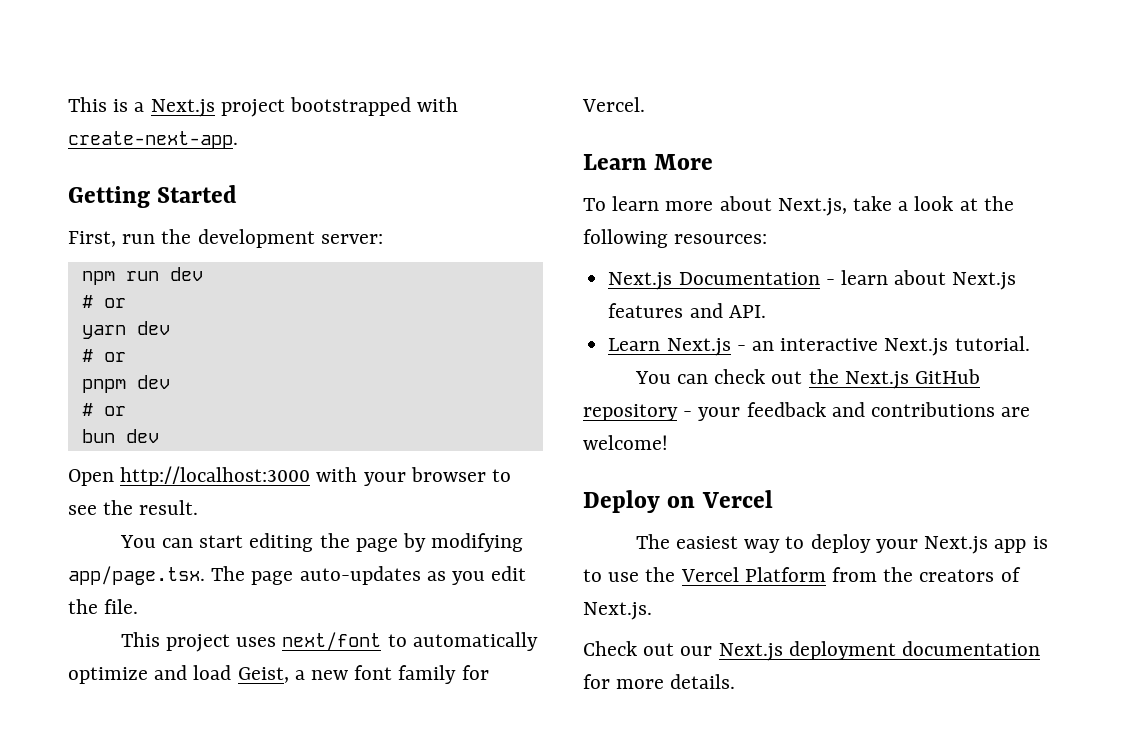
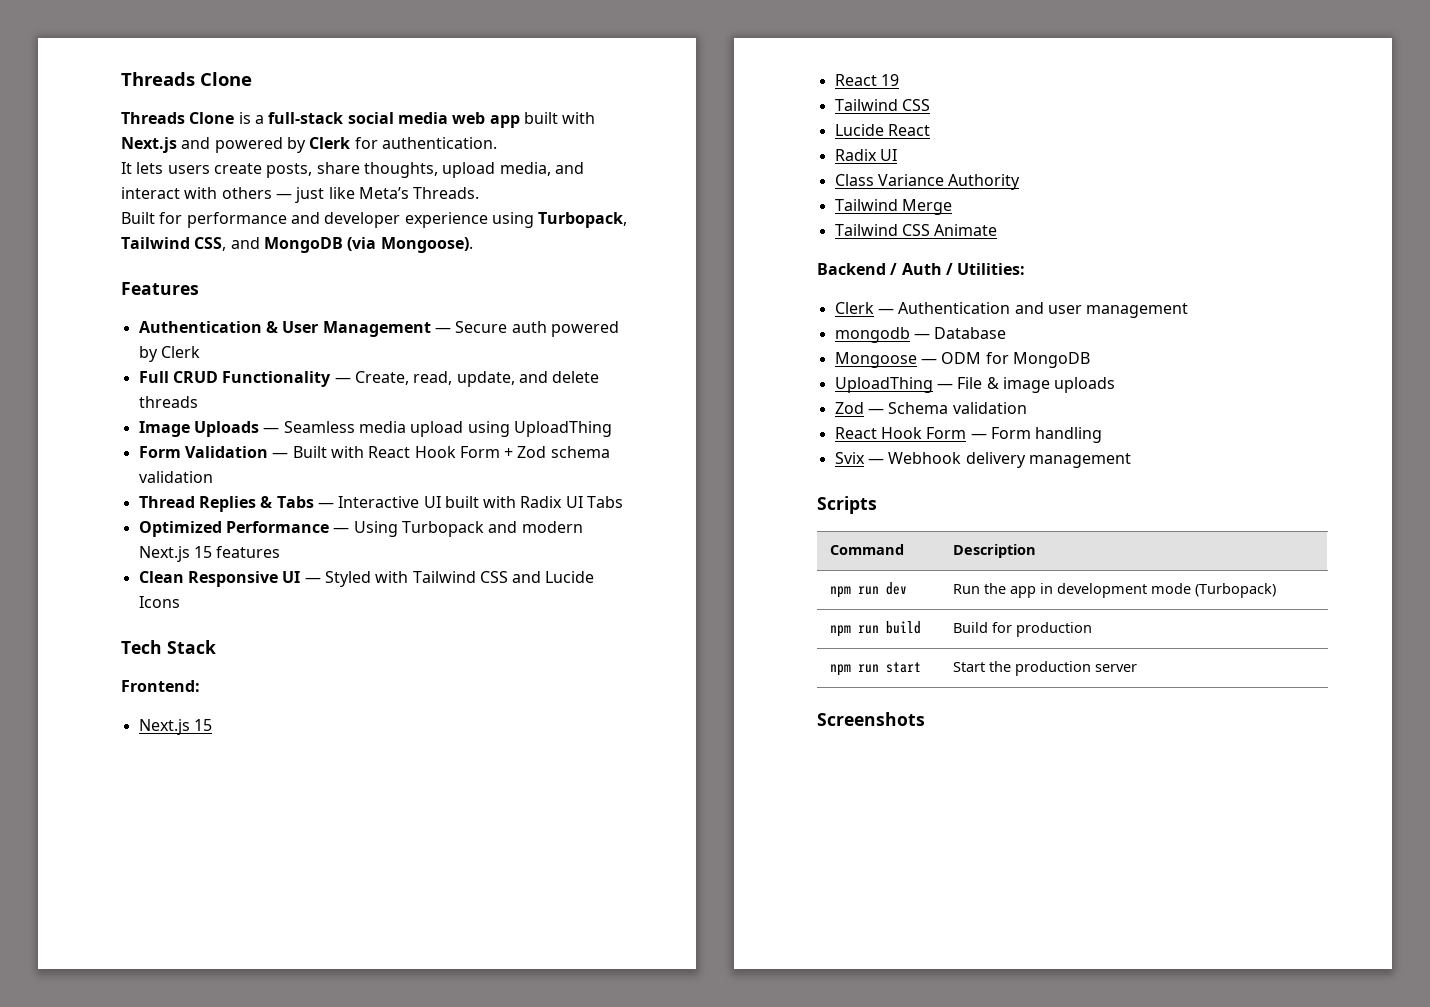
[68,97,459,117] [68,131,238,149] [68,185,238,208] [68,229,383,248] [81,267,203,285] [81,295,126,308] [81,321,170,339] [81,349,126,362] [81,375,170,393] [81,403,126,416] [81,429,159,443] [68,466,512,486] [68,500,199,515] [119,533,524,552] [68,566,527,585] [68,599,139,614] [120,632,538,652] [68,665,489,684] [582,97,645,112] [583,154,714,170] [583,196,1014,216] [583,229,768,248] [608,270,1017,290] [608,303,766,318] [608,336,1030,356] [634,369,981,389] [583,402,1031,421] [583,435,668,450] [583,490,773,513] [635,534,1048,554] [583,567,1021,582] [583,602,652,620] [583,641,1041,661] [583,674,736,689] This is a Next.js project bootstrapped with create-next-app. // Getting Started // First, run the development server: // npm run dev // # or // yarn dev // # or // pnpm dev // # or // bun dev // Open http://localhost:3000 with your browser to see the result. // You can start editing the page by modifying app/page.tsx. The page auto-updates as you edit the file. // This project uses next/font to automatically optimize and load Geist, a new font family for Vercel. // Learn More // To learn more about Next.js, take a look at the following resources: // Next.js Documentation - learn about Next.js features and API. // Learn Next.js - an interactive Next.js tutorial. // You can check out the Next.js GitHub repository - your feedback and contributions are welcome! // Deploy on Vercel // The easiest way to deploy your Next.js app is to use the Vercel Platform from the creators of Next.js. // Check out our Next.js deployment documentation for more details. -> [121,72,252,86] [121,112,596,128] [121,137,497,153] [121,162,584,178] [121,187,480,203] [121,212,628,228] [121,237,473,253] [121,282,199,295] [138,321,619,337] [138,346,200,362] [138,371,600,387] [138,396,198,408] [138,421,612,437] [138,446,610,458] [138,471,213,483] [138,496,624,512] [138,521,583,537] [138,546,281,562] [138,571,595,587] [138,596,180,608] [121,640,216,654] [121,680,200,692] [138,719,212,735] [834,74,899,86] [834,99,930,111] [834,124,930,136] [834,149,897,161] [834,174,1021,190] [834,199,952,215] [834,224,998,236] [817,263,1026,275] [834,302,1189,318] [834,327,1007,343] [834,352,1090,368] [834,377,1116,393] [834,402,1027,414] [834,427,1103,443] [834,452,1131,468] [817,496,877,514] [829,544,904,555] [952,544,1036,558] [829,582,907,598] [952,583,1276,598] [829,621,921,637] [952,622,1092,637] [829,662,921,676] [952,661,1137,676] [817,712,925,726] Threads Clone // Threads Clone is a full-stack social media web app built with Next.js and powered by Clerk for authentication. // It lets users create posts, share thoughts, upload media, and interact with others — just like Meta’s Threads. // Built for performance and developer experience using Turbopack, Tailwind CSS, and MongoDB (via Mongoose). // Features // Authentication & User Management — Secure auth powered by Clerk // Full CRUD Functionality — Create, read, update, and delete threads // Image Uploads — Seamless media upload using UploadThing // Form Validation — Built with React Hook Form + Zod schema validation // Thread Replies & Tabs — Interactive UI built with Radix UI Tabs // Optimized Performance — Using Turbopack and modern Next.js 15 features // Clean Responsive UI — Styled with Tailwind CSS and Lucide Icons // Tech Stack // Frontend: // Next.js 15 // React 19 // Tailwind CSS // Lucide React // Radix UI // Class Variance Authority // Tailwind Merge // Tailwind CSS Animate // Backend / Auth / Utilities: // Clerk — Authentication and user management // mongodb — Database // Mongoose — ODM for MongoDB // UploadThing — File & image uploads // Zod — Schema validation // React Hook Form — Form handling // Svix — Webhook delivery management // Scripts // Command | Description // npm run dev | Run the app in development mode (Turbopack) // npm run build | Build for production // npm run start | Start the production server // Screenshots

